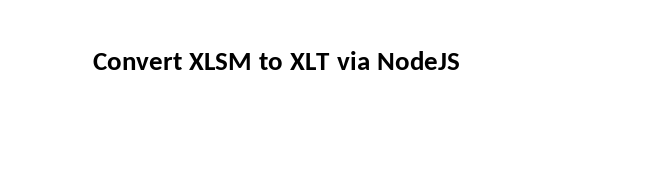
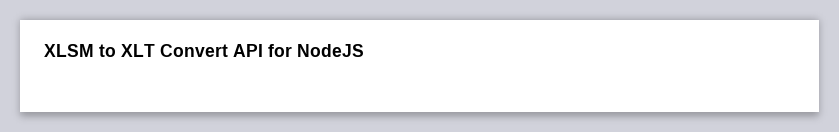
[93,53,182,70] Convert -> (44, 50) none
[336,51,370,70] via -> [160,44,292,57] Convert API for

